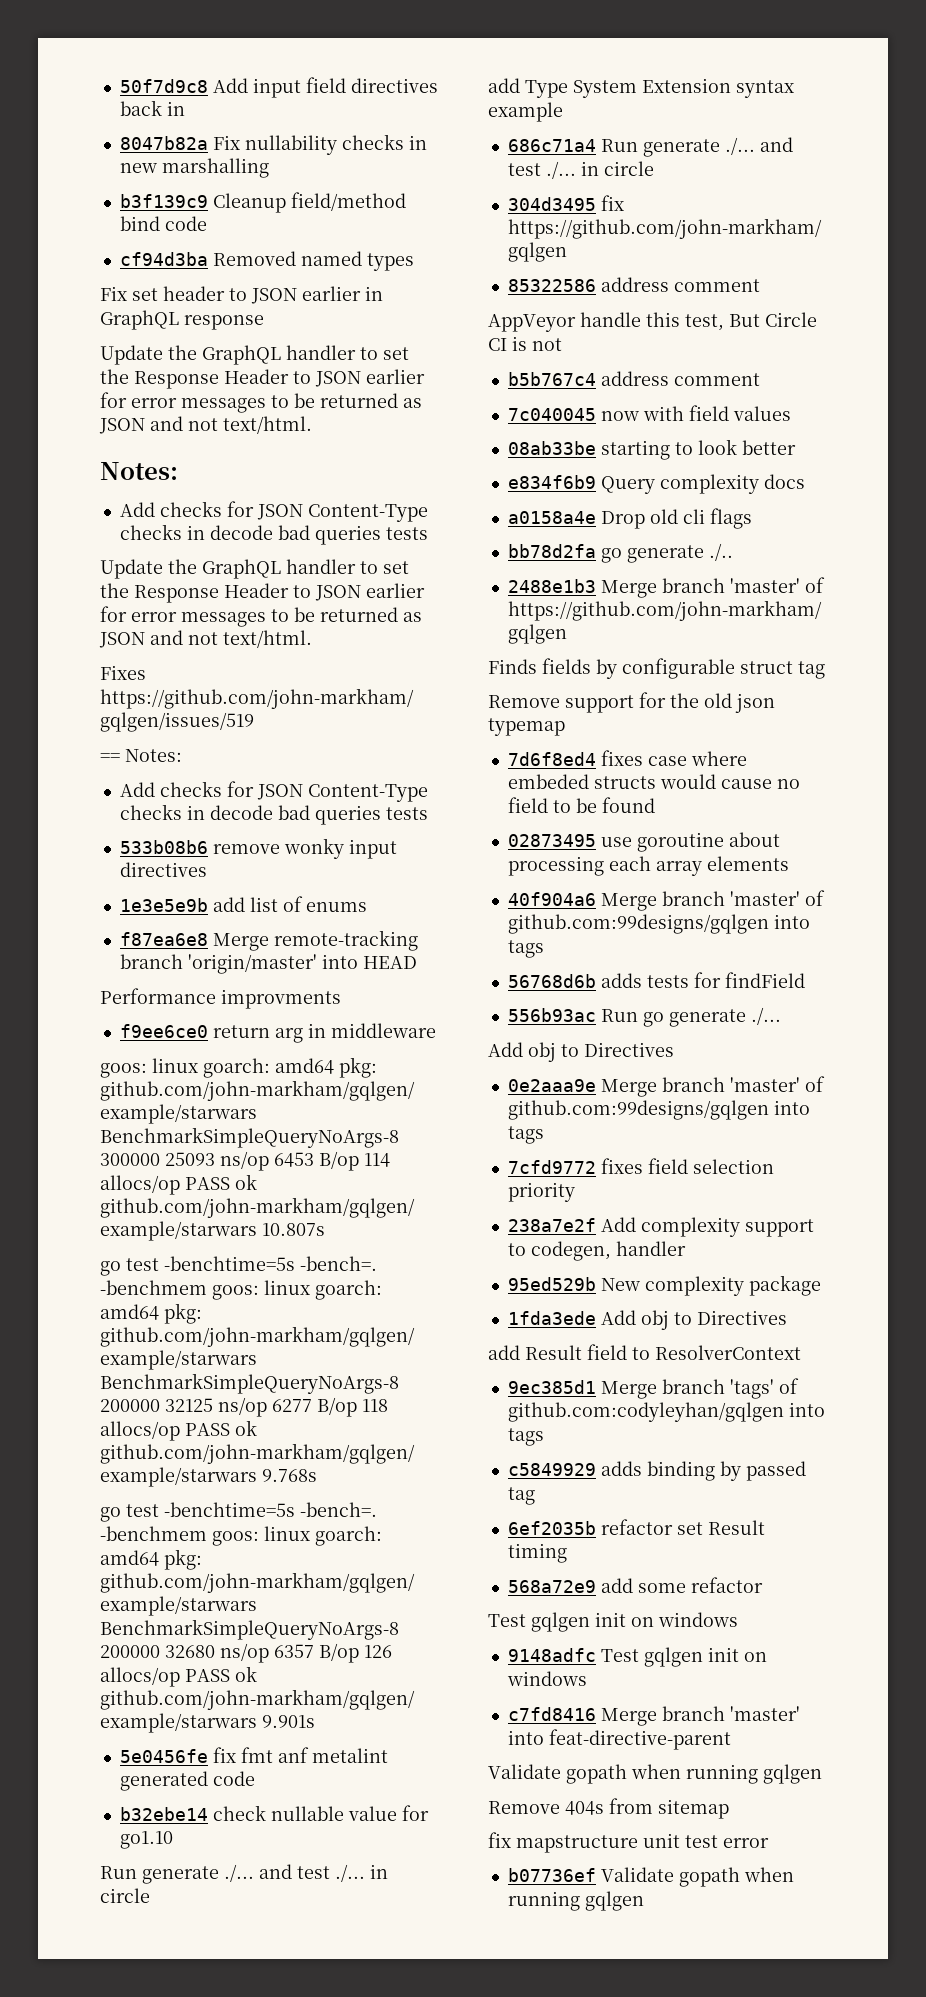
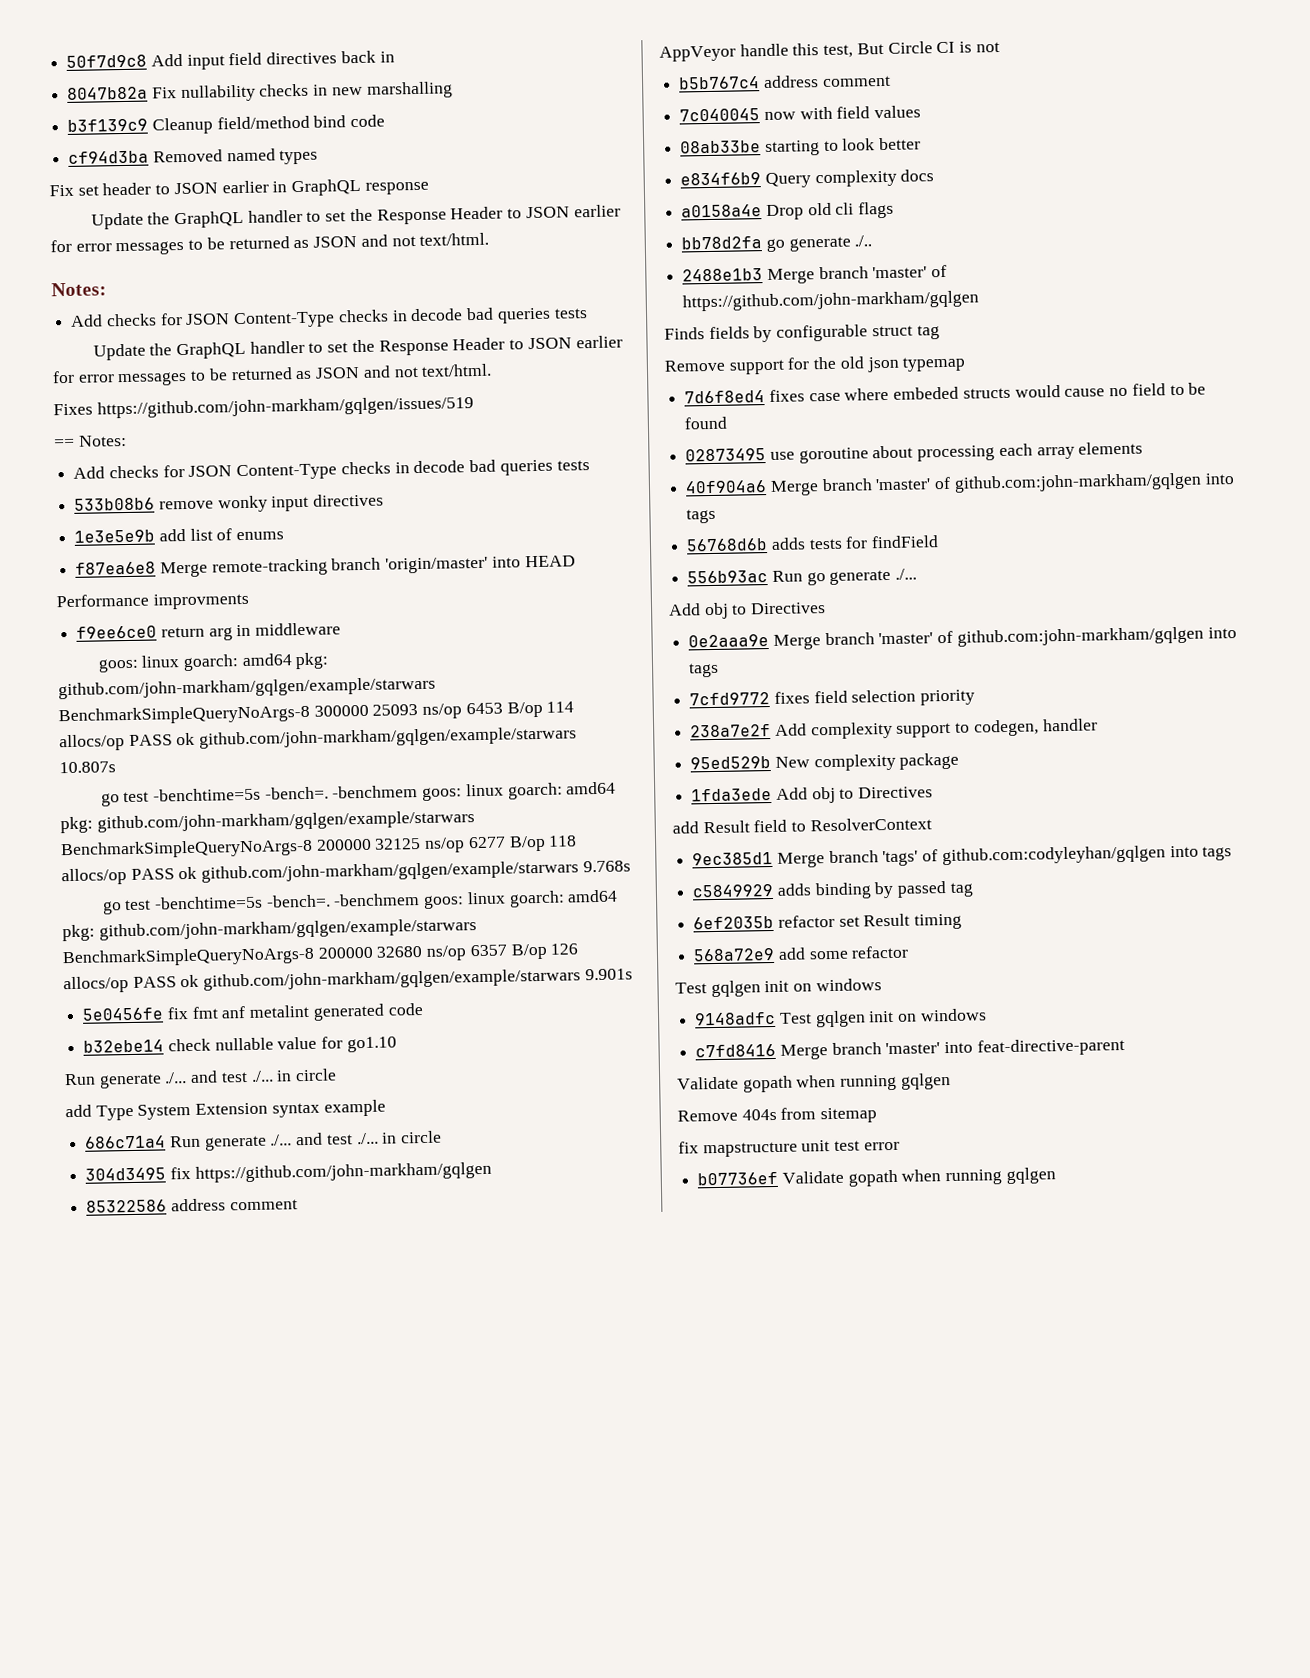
[507,914,769,934] github.com:99designs/gqlgen -> [953,472,1202,493] github.com:john-markham/gqlgen
[507,1100,769,1120] github.com:99designs/gqlgen -> [956,626,1204,647] github.com:john-markham/gqlgen

